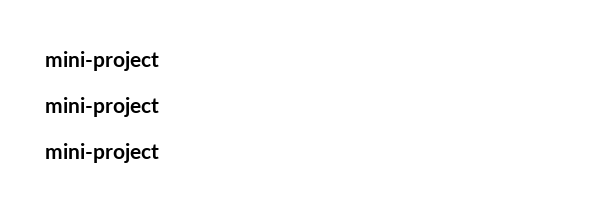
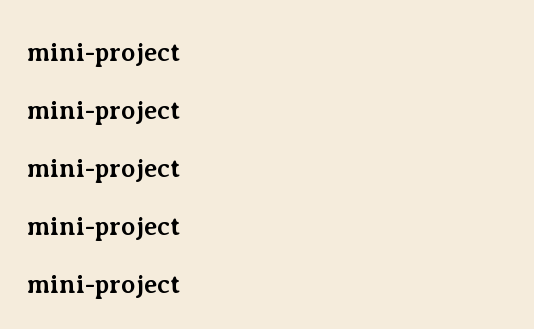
[45,51,159,71] [45,97,159,117] [45,143,159,163] mini-project // mini-project // mini-project -> [27,43,180,67] [27,101,180,125] [27,159,180,183] [27,217,180,241] [27,275,180,299] mini-project // mini-project // mini-project // mini-project // mini-project

